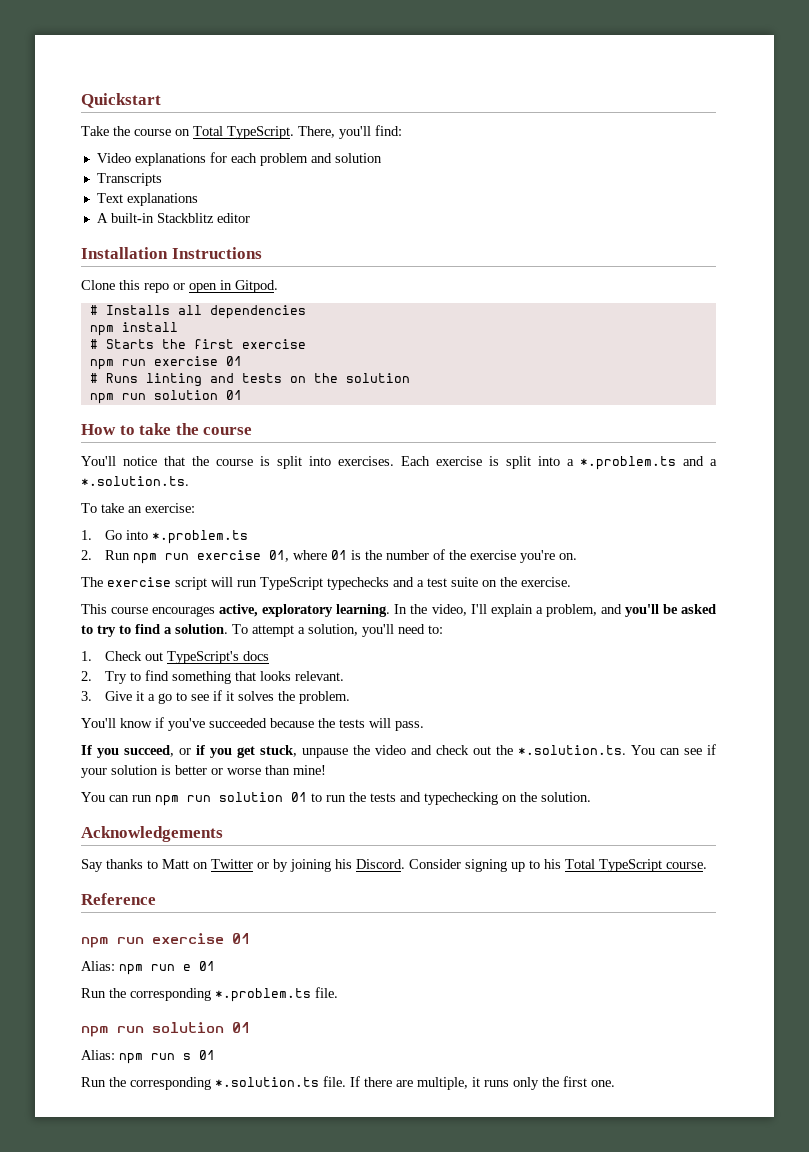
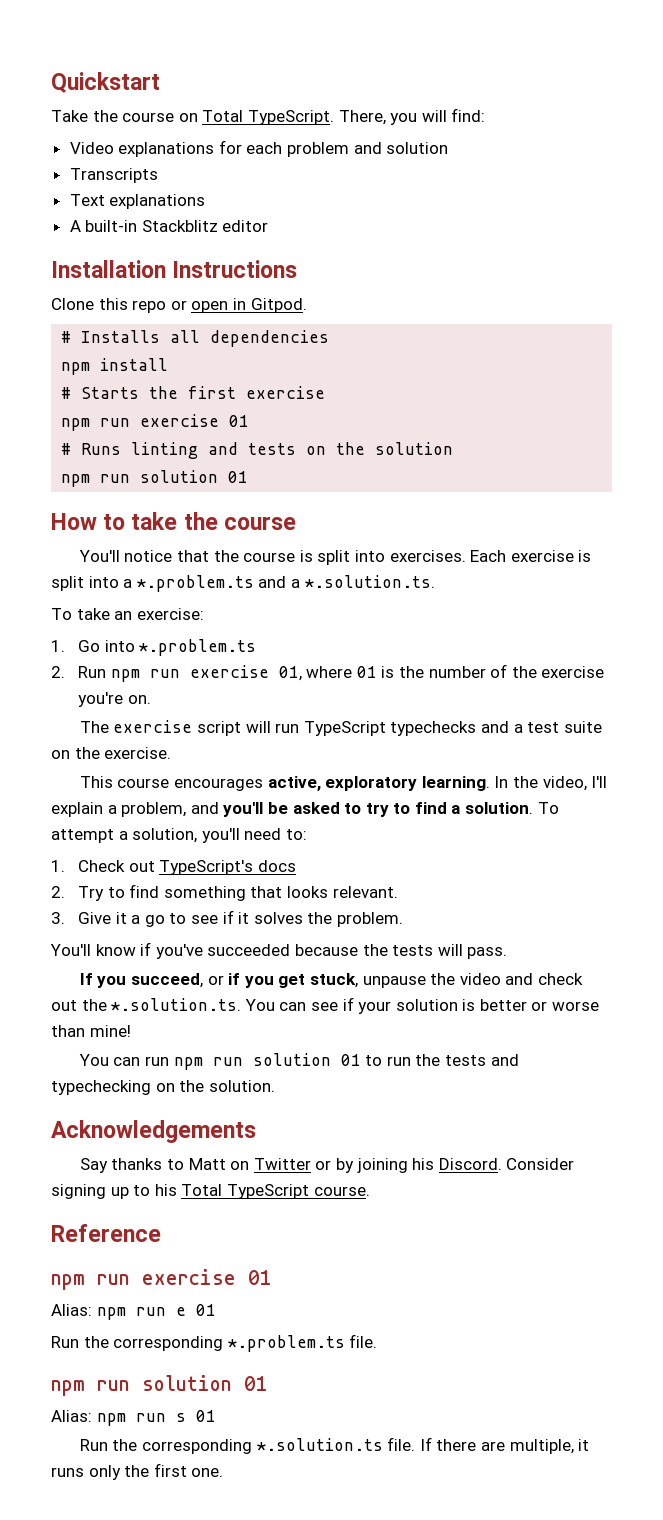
[339,126,371,139] you'll -> [390,110,447,125] you will

